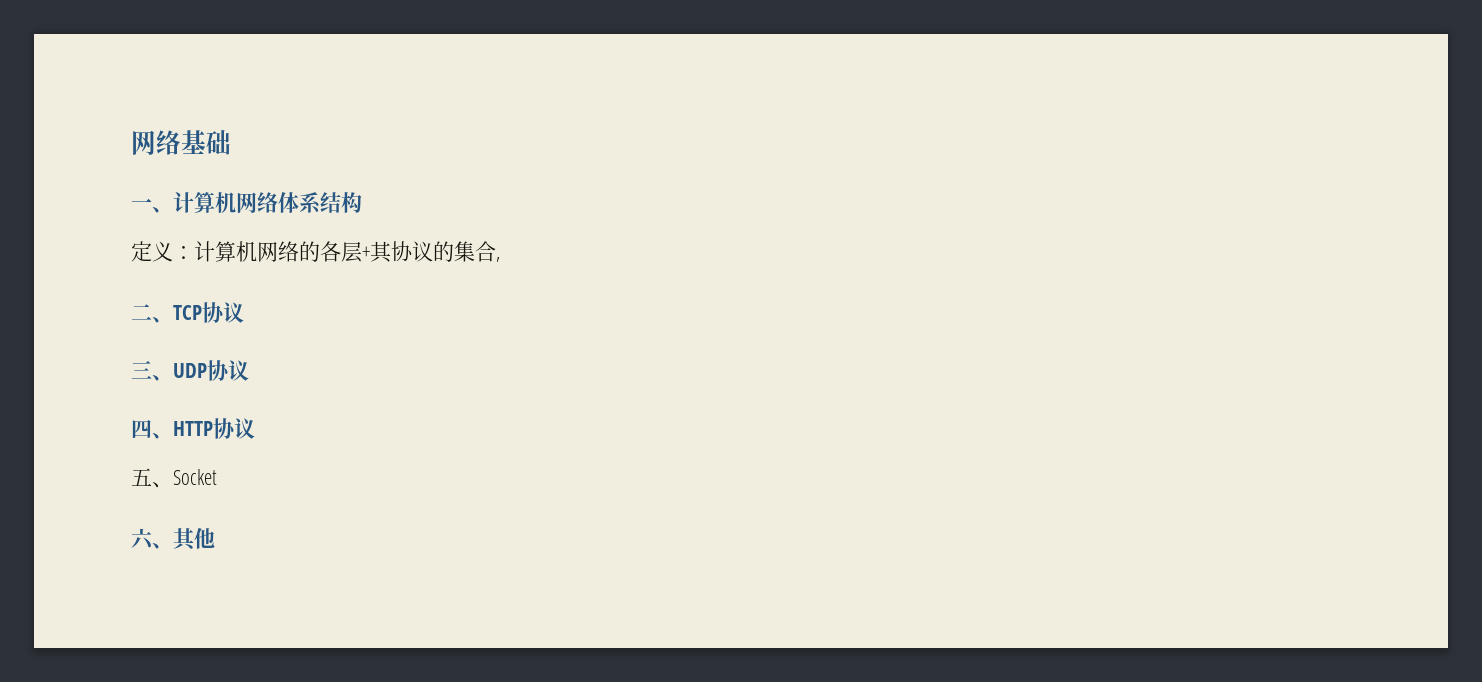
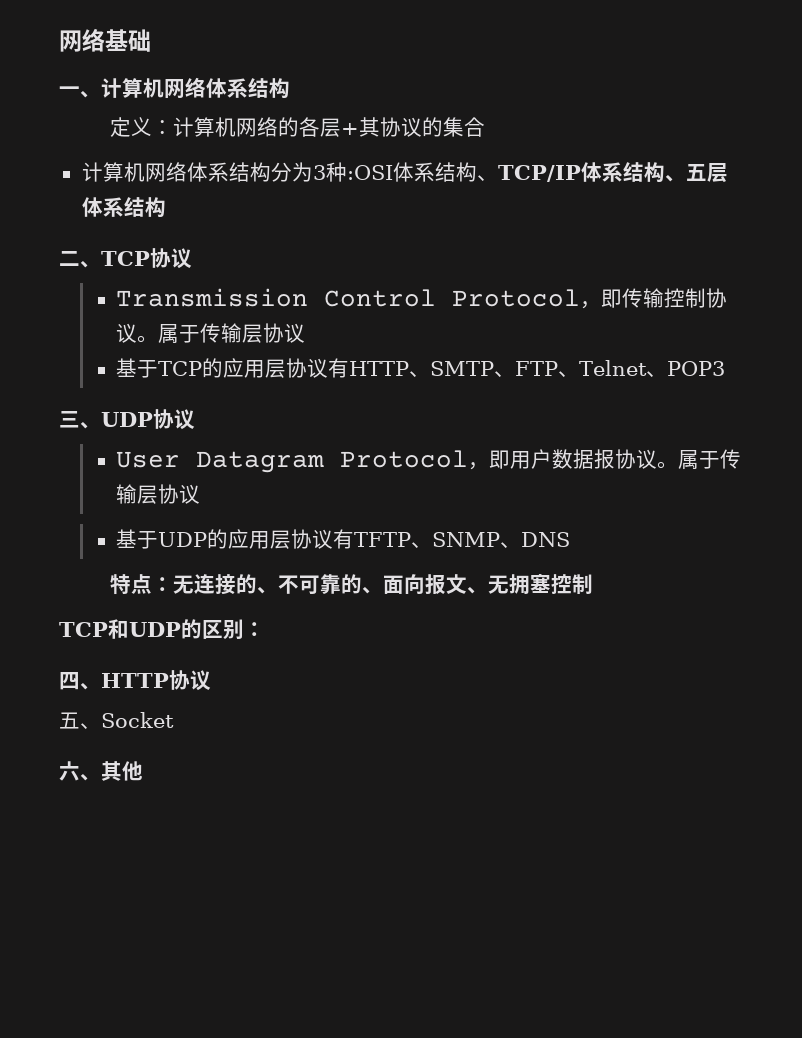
[496,257,500,262] [131,302,244,323] [131,360,249,381] , // 二、TCP协议 // 三、UDP协议 -> [81,162,728,183] [81,197,166,218] [59,248,192,269] [116,288,728,309] [116,323,306,344] [116,358,726,378] [59,409,195,430] [116,449,742,473] [116,484,201,504] [116,529,571,549] [109,574,593,595] [59,619,265,640] // 计算机网络体系结构分为3种:OSI体系结构、TCP/IP体系结构、五层体系结构 // 二、TCP协议 // Transmission Control Protocol，即传输控制协议。属于传输层协议 // 基于TCP的应用层协议有HTTP、SMTP、FTP、Telnet、POP3 // 三、UDP协议 // User Datagram Protocol，即用户数据报协议。属于传输层协议 // 基于UDP的应用层协议有TFTP、SNMP、DNS // 特点：无连接的、不可靠的、面向报文、无拥塞控制 // TCP和UDP的区别：

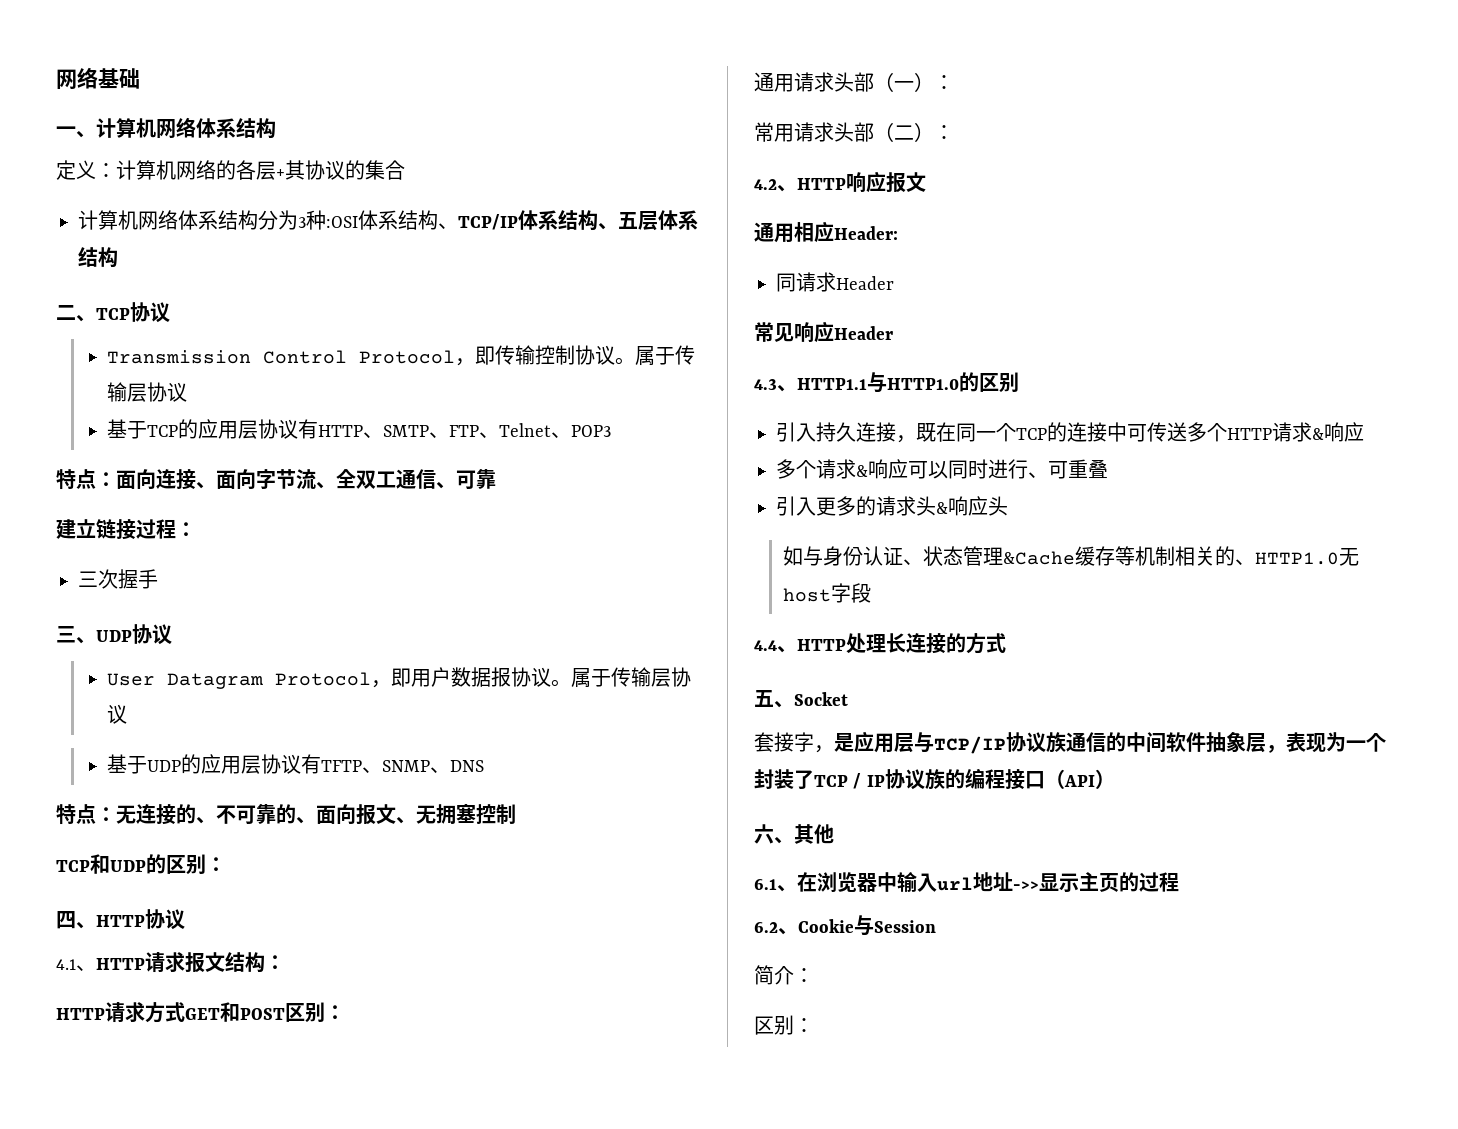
(726, 368) none -> [56,469,496,490] [56,519,196,540] [78,569,158,589] // 特点：面向连接、面向字节流、全双工通信、可靠 // 建立链接过程： // 三次握手
[59,712,174,729] [59,761,143,781] 五、Socket // 六、其他 -> [56,952,285,973] [56,1002,345,1023] [754,72,954,92] [754,122,954,142] [754,171,926,193] [754,221,898,243] [776,272,894,292] [754,321,893,343] [754,372,1019,393] [776,422,1364,443] [776,459,1108,479] [776,496,1008,516] [782,546,1359,566] [782,583,871,603] [754,633,1006,654] [754,690,848,708] [754,731,1386,754] [754,768,1115,790] [754,824,834,844] [754,872,1179,893] [754,915,936,936] [754,965,814,985] [754,1015,814,1035] 4.1、HTTP请求报文结构： // HTTP请求方式GET和POST区别： // 通用请求头部（一）： // 常用请求头部（二）： // 4.2、HTTP响应报文 // 通用相应Header: // 同请求Header // 常见响应Header // 4.3、HTTP1.1与HTTP1.0的区别 // 引入持久连接，既在同一个TCP的连接中可传送多个HTTP请求&响应 // 多个请求&响应可以同时进行、可重叠 // 引入更多的请求头&响应头 // 如与身份认证、状态管理&Cache缓存等机制相关的、HTTP1.0无host字段 // 4.4、HTTP处理长连接的方式 // 五、Socket // 套接字，是应用层与TCP/IP协议族通信的中间软件抽象层，表现为一个封装了TCP / IP协议族的编程接口（API） // 六、其他 // 6.1、在浏览器中输入url地址->>显示主页的过程 // 6.2、Cookie与Session // 简介： // 区别：

